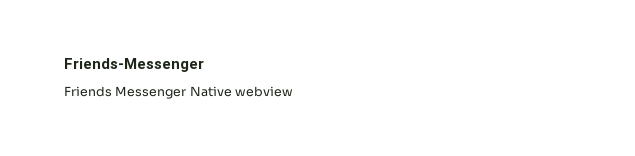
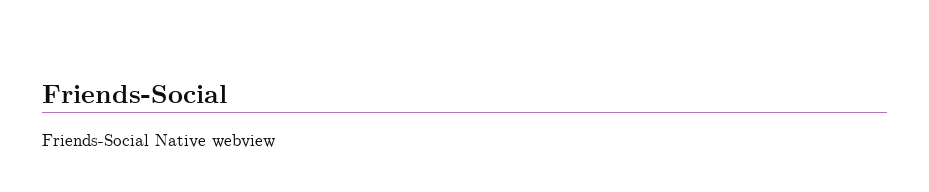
[64,58,204,72] [64,86,187,99] Friends-Messenger // Friends Messenger -> [42,85,227,103] [42,134,149,146] Friends-Social // Friends-Social

